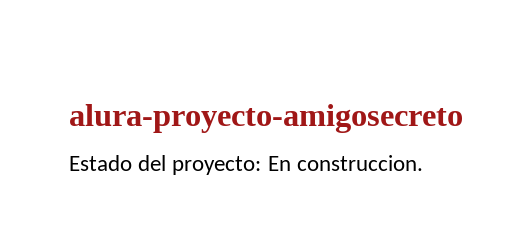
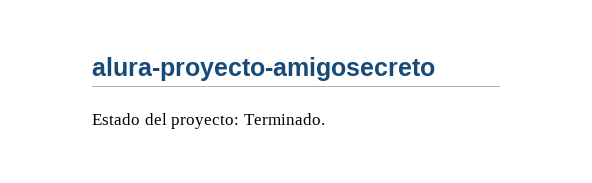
[267,155,423,171] En construccion. -> [243,113,325,125] Terminado.

